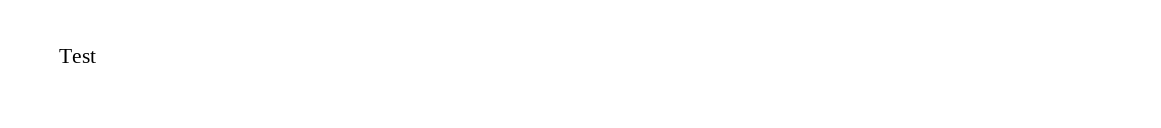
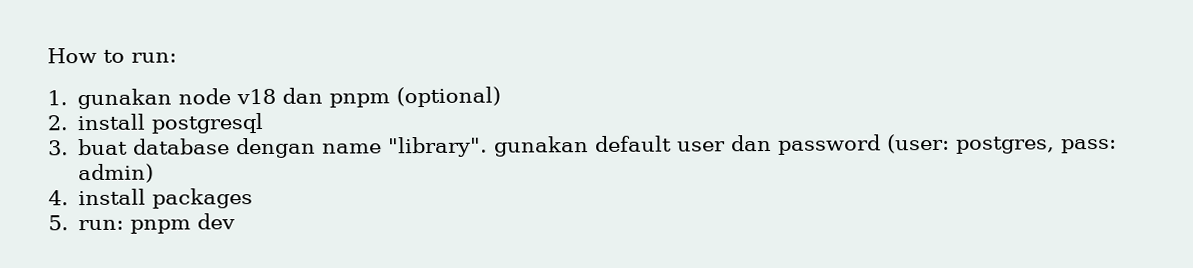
[59,49,96,63] Test -> [47,47,177,64] [47,86,502,110] [47,112,264,134] [48,133,1118,159] [78,163,155,184] [48,188,254,209] [48,213,236,234] How to run: // 1. gunakan node v18 dan pnpm (optional) // 2. install postgresql // 3. buat database dengan name "library". gunakan default user dan password (user: postgres, pass: admin) // 4. install packages // 5. run: pnpm dev

